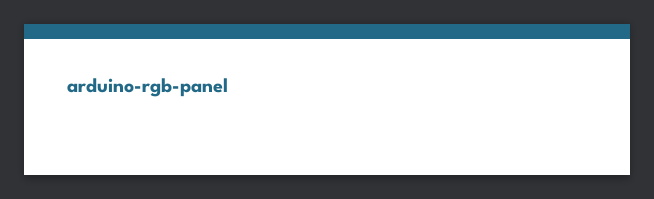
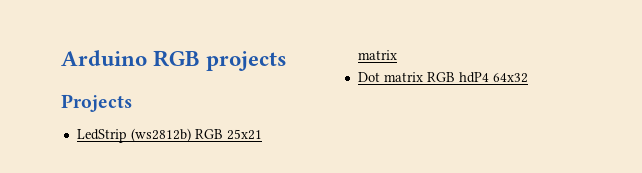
[67,78,228,97] arduino-rgb-panel -> [61,50,288,71] [61,94,132,112] [76,128,262,143] [357,50,397,60] [357,72,528,83] Arduino RGB projects // Projects // LedStrip (ws2812b) RGB 25x21 matrix // Dot matrix RGB hdP4 64x32

